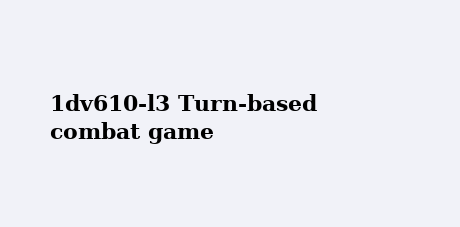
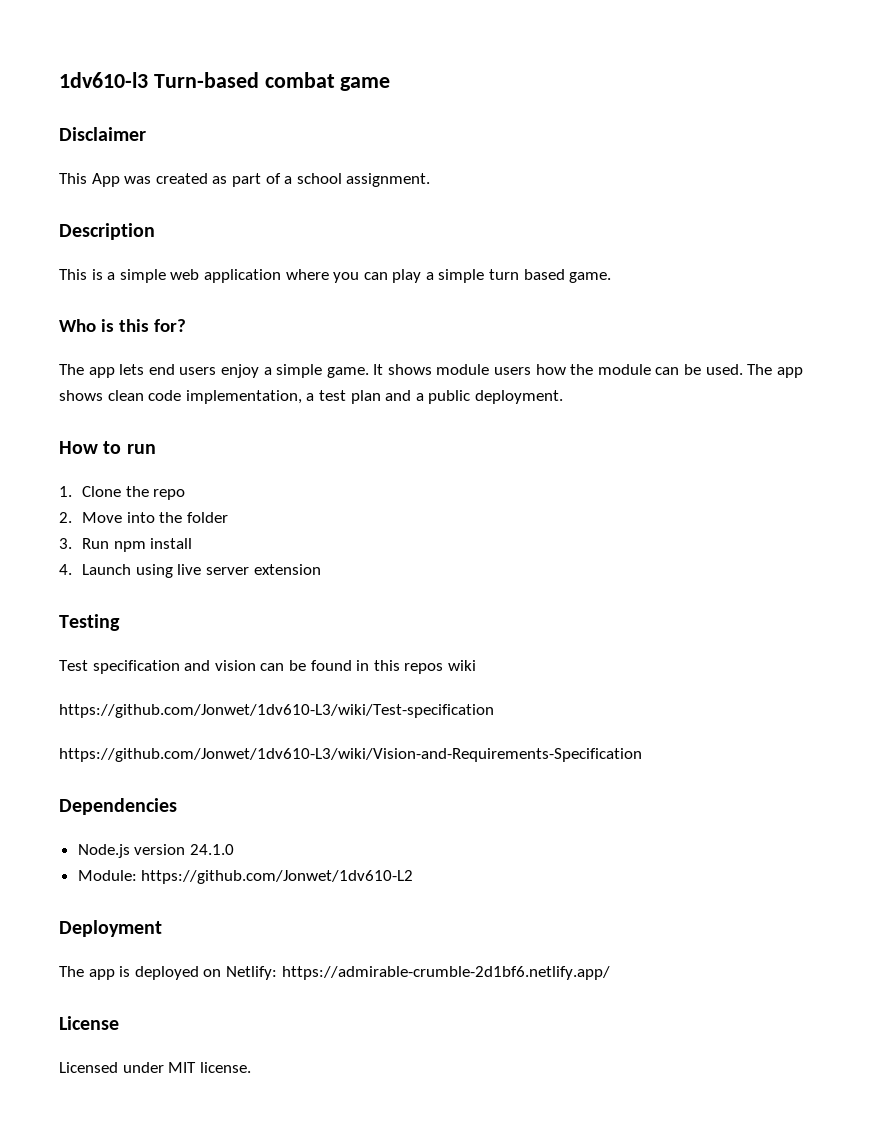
(214, 136) none -> [59,127,146,141] [59,173,431,187] [59,223,155,240] [59,269,612,283] [59,319,186,332] [59,364,803,378] [59,390,563,404] [59,441,156,454] [59,486,186,500] [59,512,229,523] [59,538,193,552] [59,564,321,578] [59,614,120,631] [59,660,476,674] [59,704,494,718] [59,748,642,762] [59,798,177,815] [77,844,234,858] [77,870,414,884] [59,920,162,937] [59,966,610,980] [59,1016,119,1030] [59,1062,251,1073] // Disclaimer // This App was created as part of a school assignment. // Description // This is a simple web application where you can play a simple turn based game. // Who is this for? // The app lets end users enjoy a simple game. It shows module users how the module can be used. The app shows clean code implementation, a test plan and a public deployment. // How to run // 1. Clone the repo // 2. Move into the folder // 3. Run npm install // 4. Launch using live server extension // Testing // Test specification and vision can be found in this repos wiki // https://github.com/Jonwet/1dv610-L3/wiki/Test-specification // https://github.com/Jonwet/1dv610-L3/wiki/Vision-and-Requirements-Specification // Dependencies // Node.js version 24.1.0 // Module: https://github.com/Jonwet/1dv610-L2 // Deployment // The app is deployed on Netlify: https://admirable-crumble-2d1bf6.netlify.app/ // License // Licensed under MIT license.

